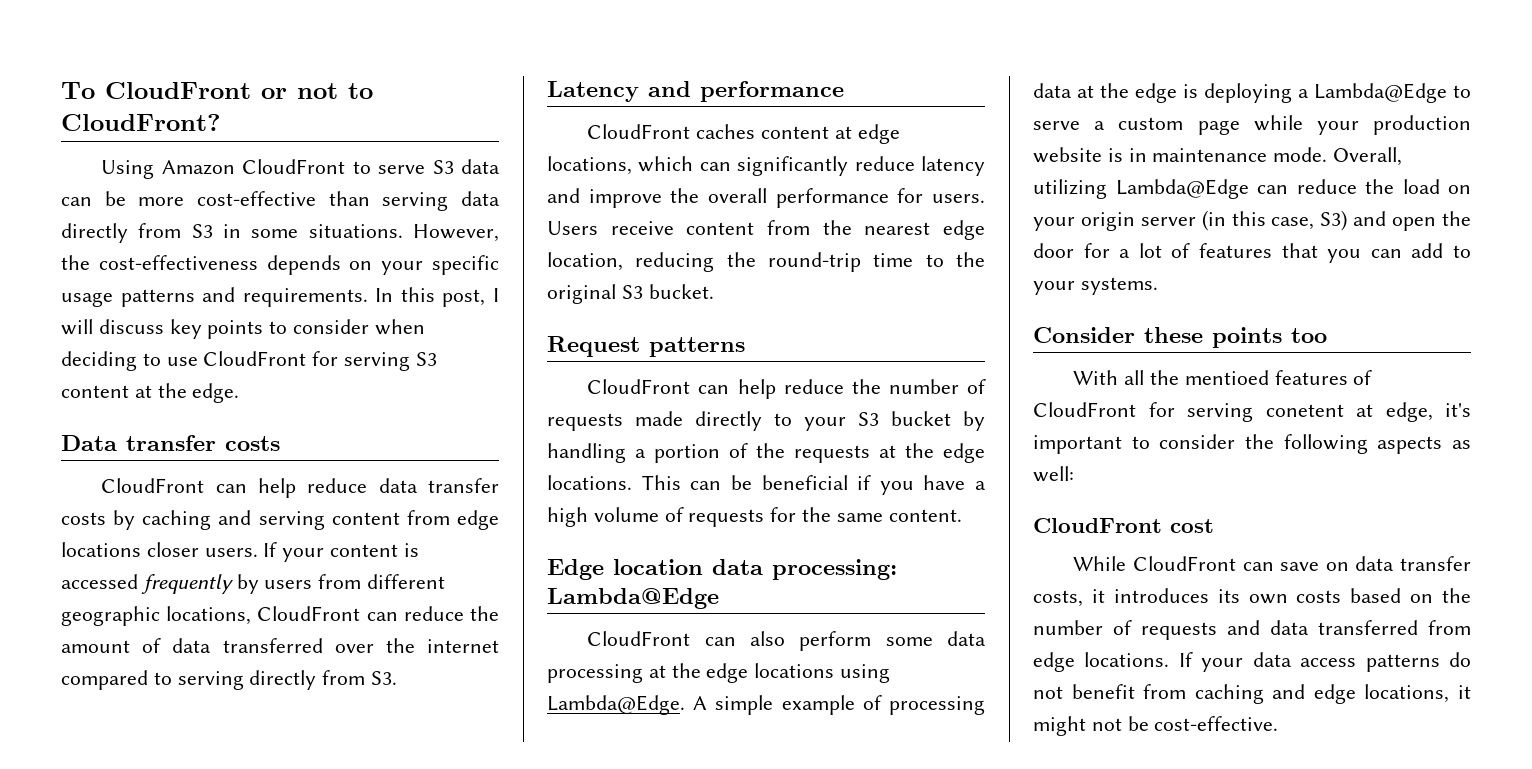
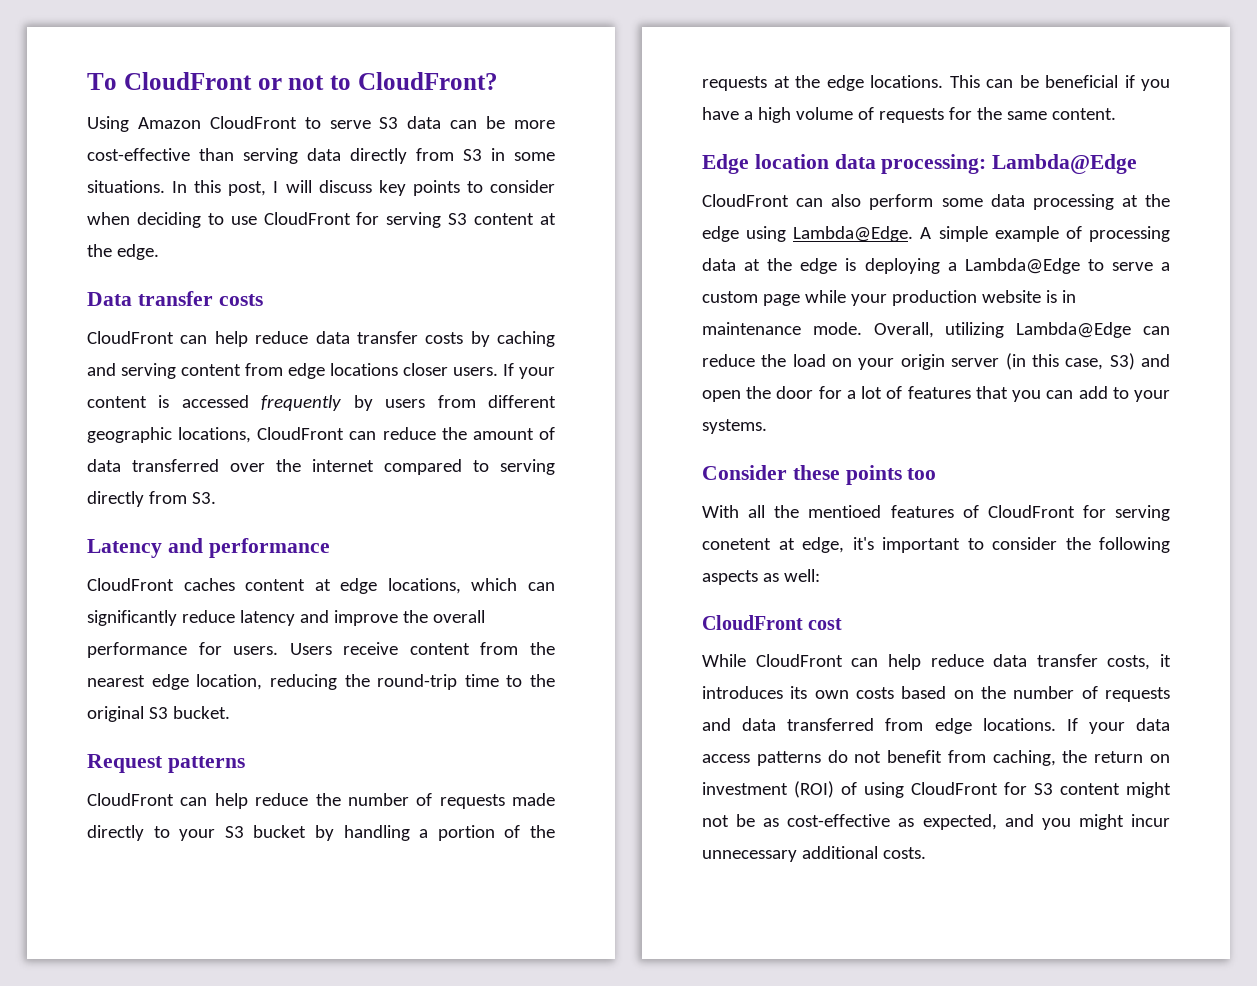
[412,224,499,242] [61,255,500,275] [61,287,368,307] However, the cost-effectiveness depends on your specific usage patterns and requirements. -> (165, 186) none
[754,663,835,678] locations -> (739, 234) none
[1280,562,1349,571] save on -> [887,654,984,670] help reduce
[1194,684,1471,704] [1033,716,1279,736] caching and edge locations, it might not be cost-effective. -> [992,750,1170,766] [702,781,1171,798] [702,814,1170,830] [702,846,926,862] caching, the return on investment (ROI) of using CloudFront for S3 content might not be as cost-effective as expected, and you might incur unnecessary additional costs.

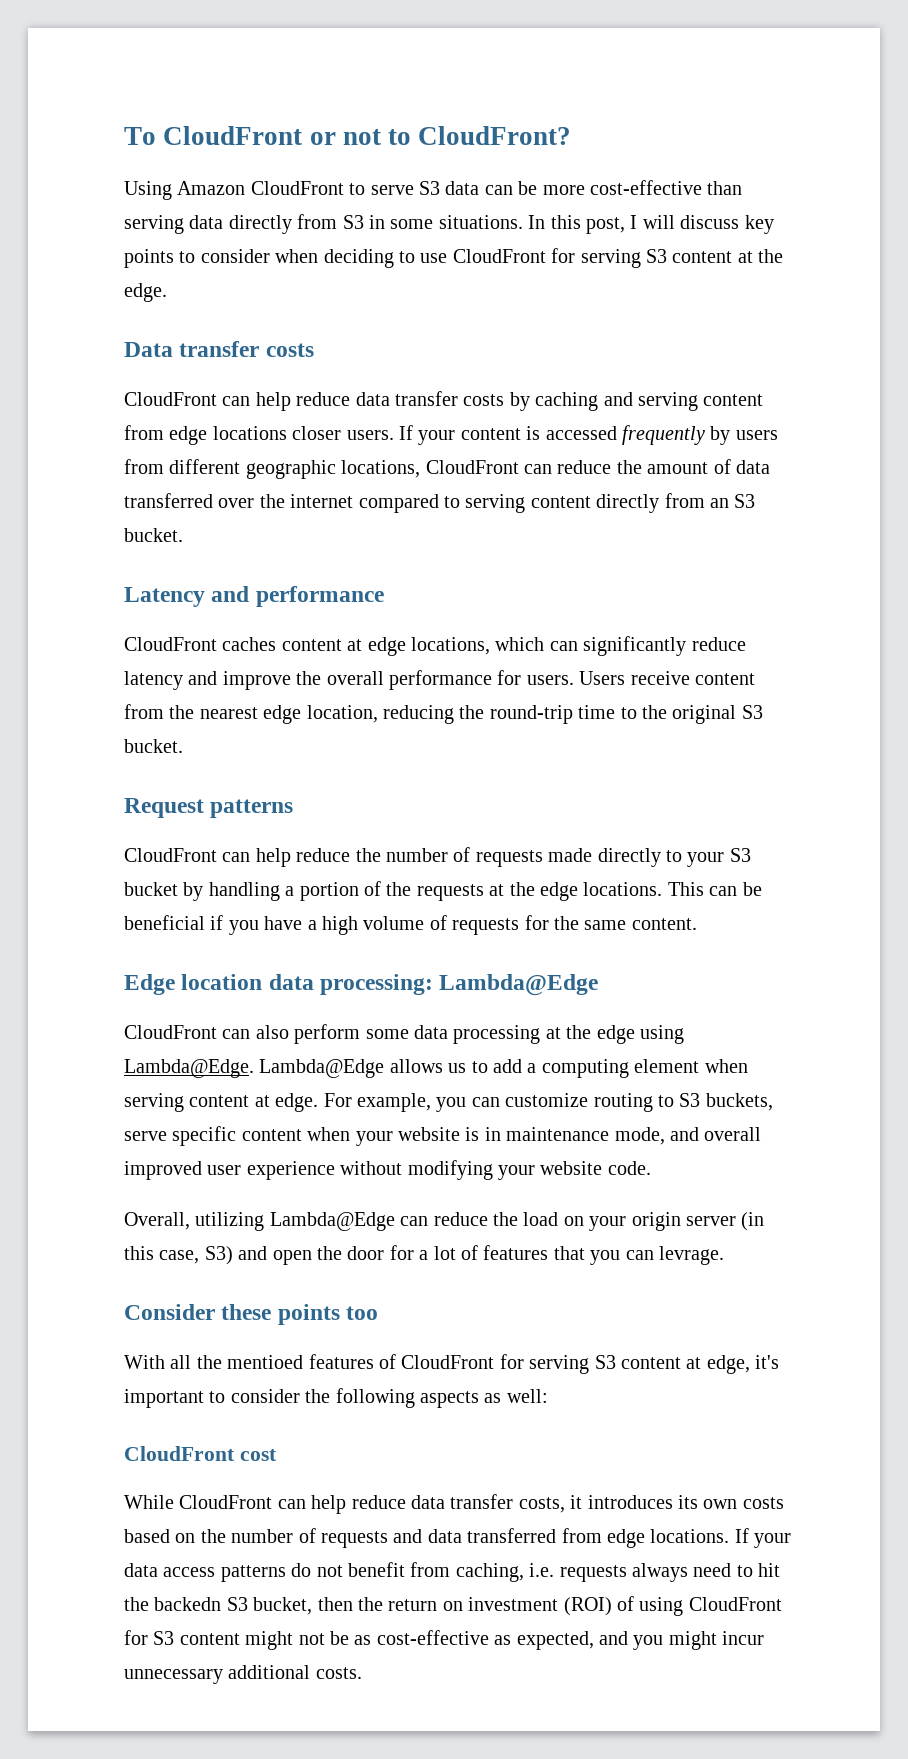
[87,491,216,507] directly from S3. -> [530,493,756,513] [124,528,183,542] content directly from an S3 bucket.
[920,226,1170,242] [702,258,1170,274] [702,290,1076,306] [702,322,862,335] A simple example of processing data at the edge is deploying a Lambda@Edge to serve a custom page while your production website is in maintenance mode. -> [259,1059,748,1078] [124,1093,773,1112] [124,1126,762,1146] [124,1160,651,1180] Lambda@Edge allows us to add a computing element when serving content at edge. For example, you can customize routing to S3 buckets, serve specific content when your website is in maintenance mode, and overall improved user experience without modifying your website code. //
[1078,386,1170,402] [702,419,767,434] add to your systems. -> [658,1246,724,1265] levrage.
[702,538,771,550] conetent -> [594,1355,681,1369] S3 content
(1056, 758) none -> [529,1563,781,1582] [124,1597,353,1615] i.e. requests always need to hit the backedn S3 bucket, then

